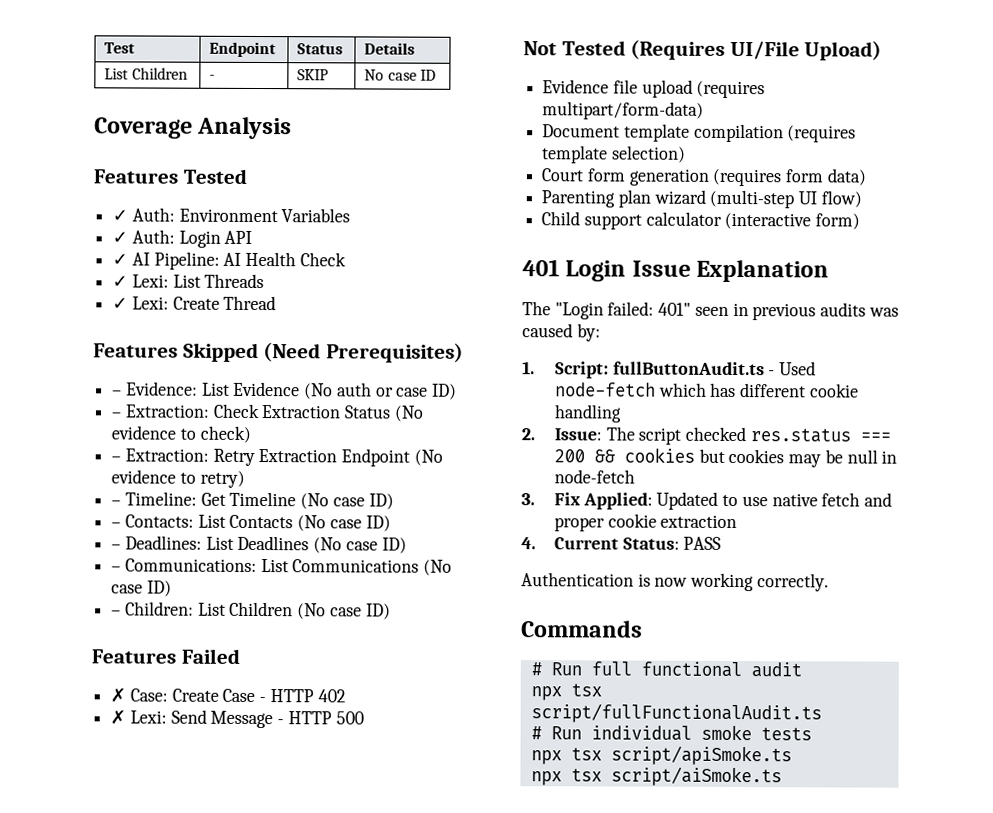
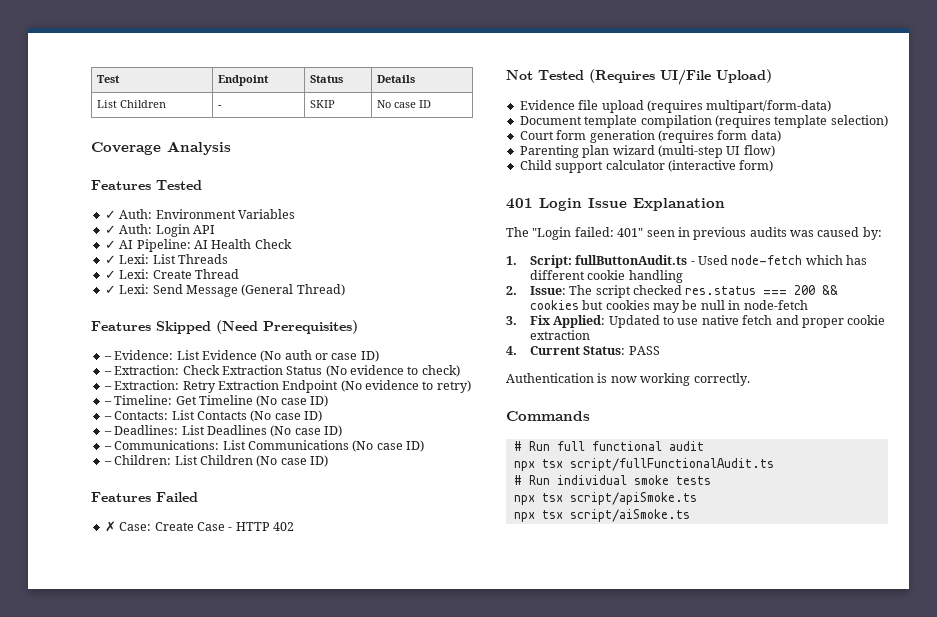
(277, 303) none -> [104,284,345,297] // ✓ Lexi: Send Message (General Thread)
[110,709,364,729] // ✗ Lexi: Send Message - HTTP 500 -> (294, 526) none

